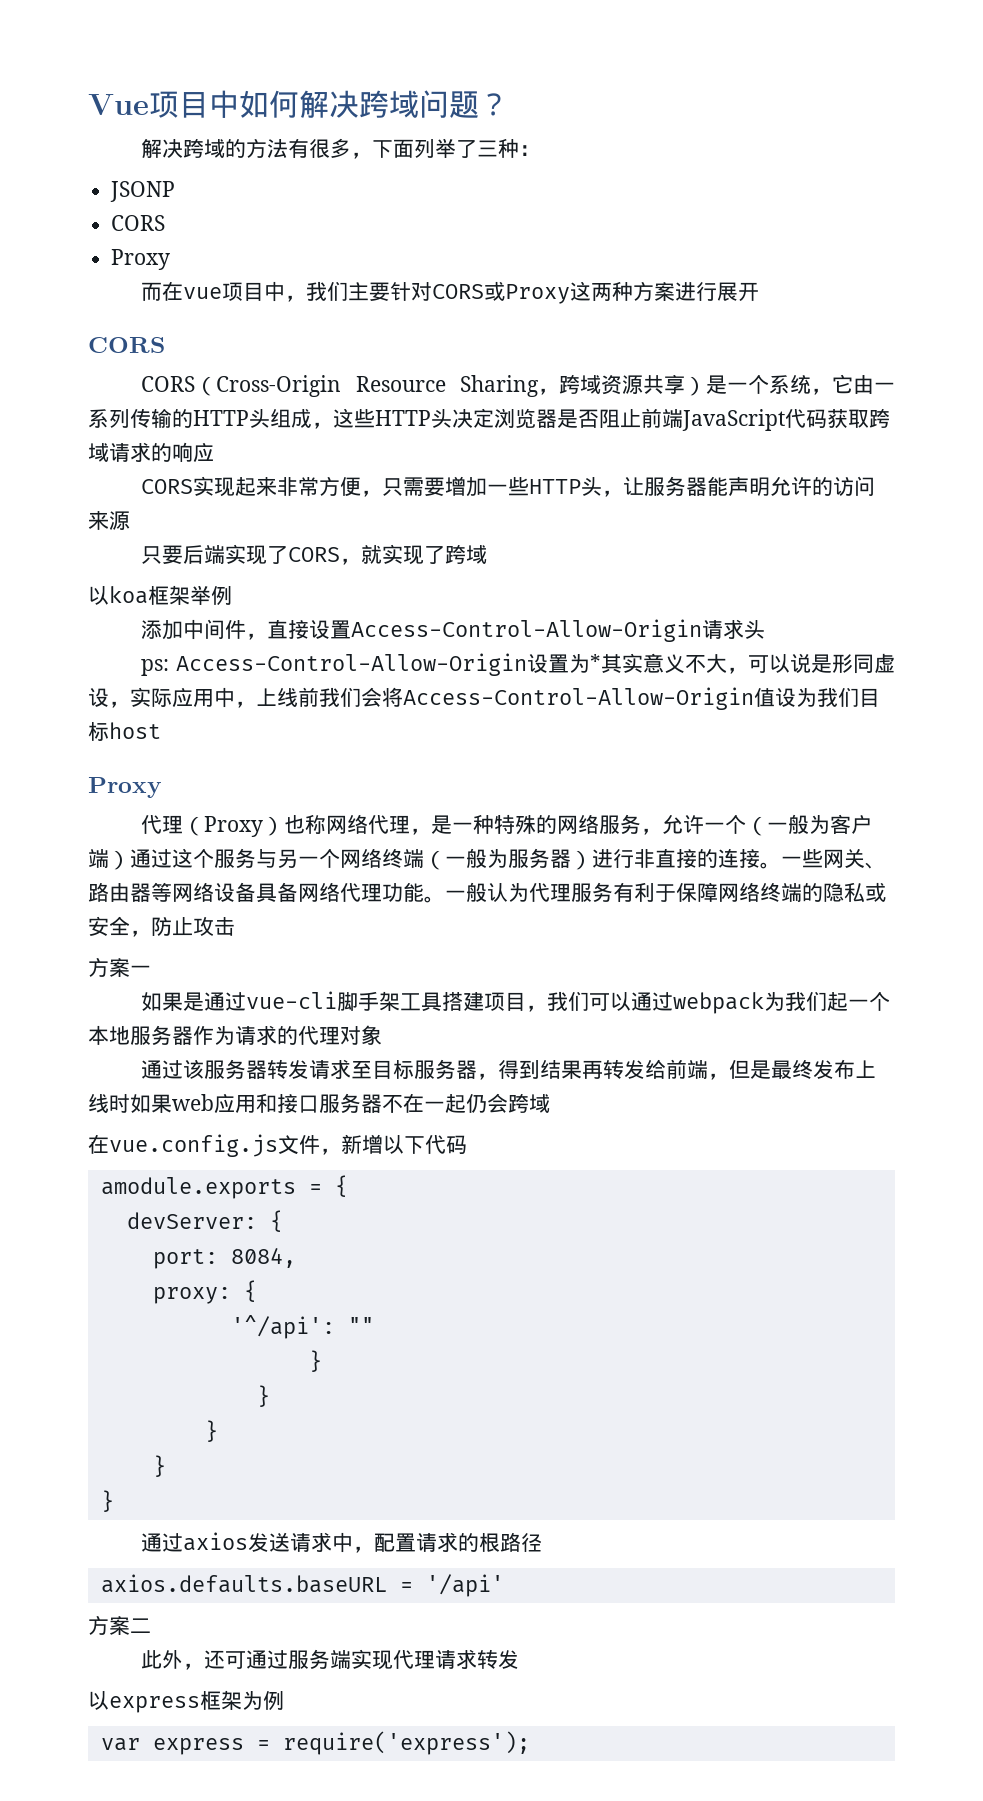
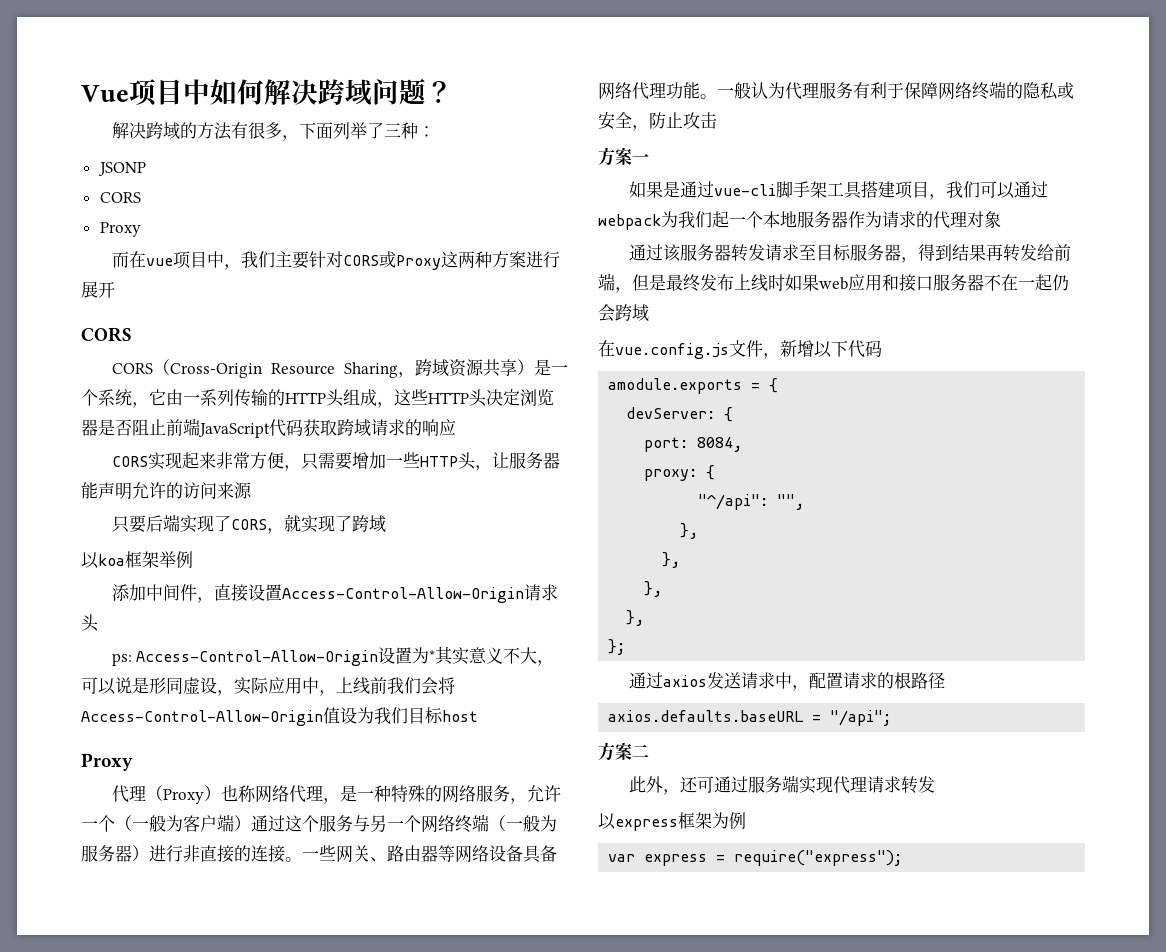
[230,1315,374,1339] [308,1350,322,1372] [256,1385,270,1407] [204,1420,218,1442] [152,1455,166,1477] [100,1490,114,1512] '^/api': "" // } // } // } // } // } -> [698,494,805,510] [680,523,699,539] [662,552,681,568] [644,581,663,597] [626,610,645,626] [608,639,626,655] "^/api": "", // }, // }, // }, // }, // };
[425,1574,504,1597] '/api' -> [830,710,892,726] "/api";
[282,1731,530,1755] require('express'); -> [734,850,903,866] require("express");

